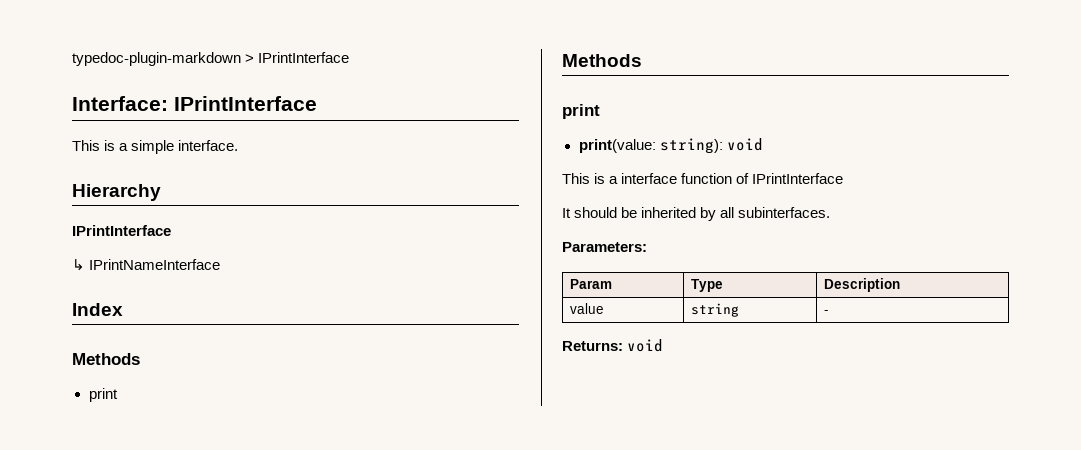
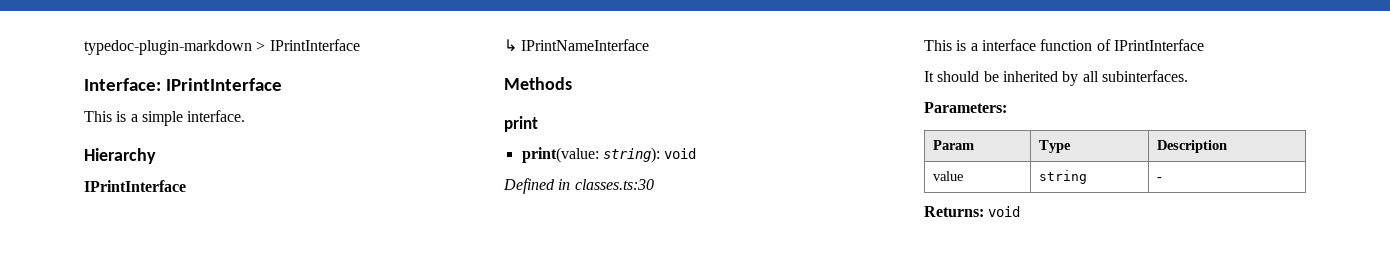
[72,303,123,316] [72,353,140,365] [88,388,118,402] // Index // Methods // print -> (650, 45) none
(763, 144) none -> [503,178,654,194] // Defined in classes.ts:30

